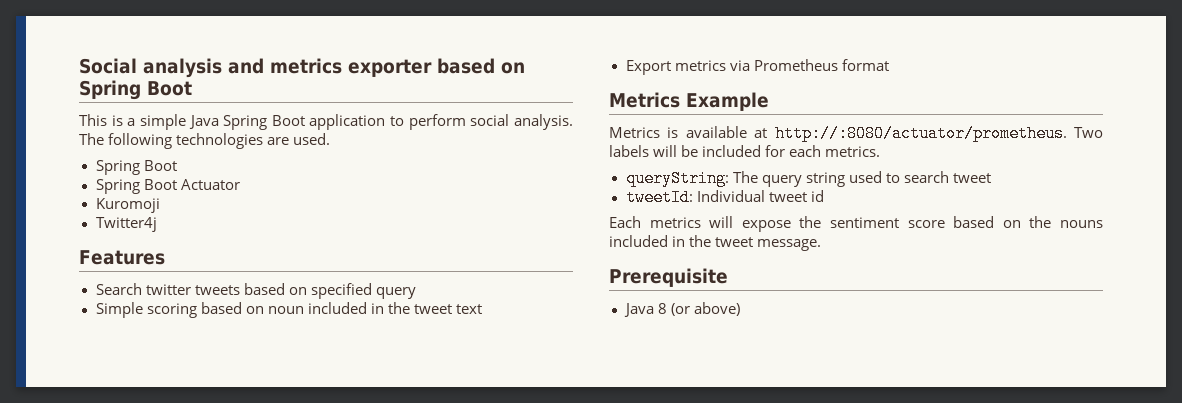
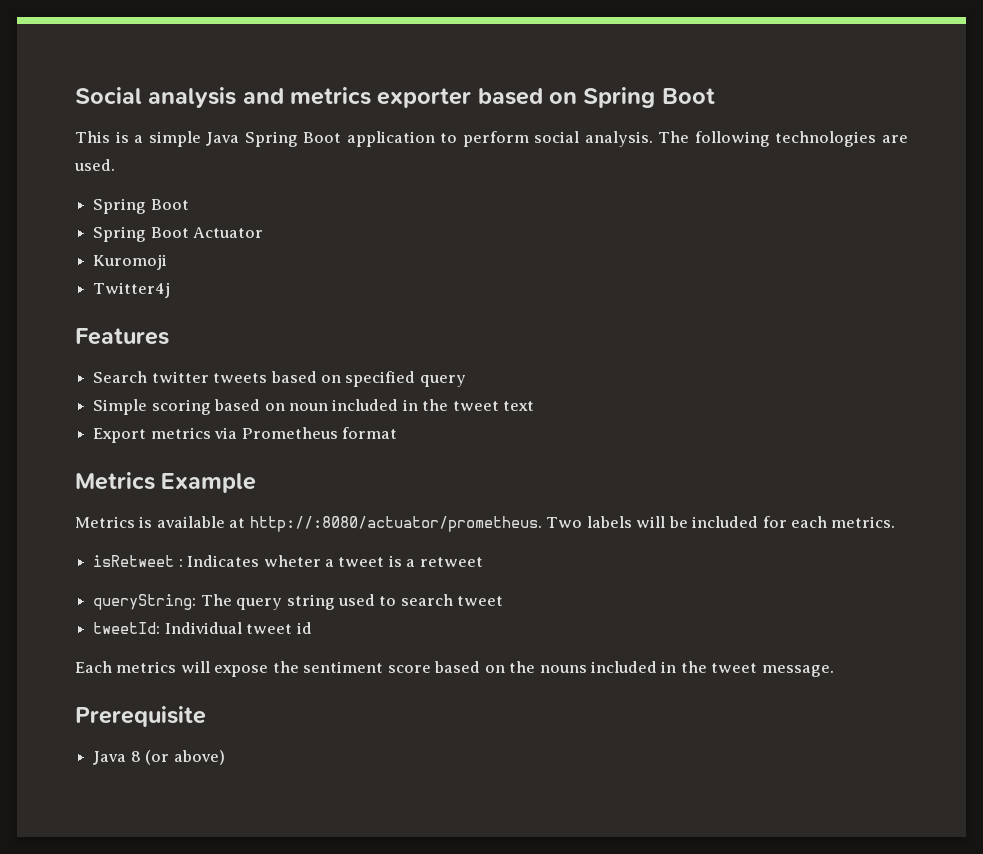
(881, 151) none -> [93,555,483,567] // isRetweet : Indicates wheter a tweet is a retweet

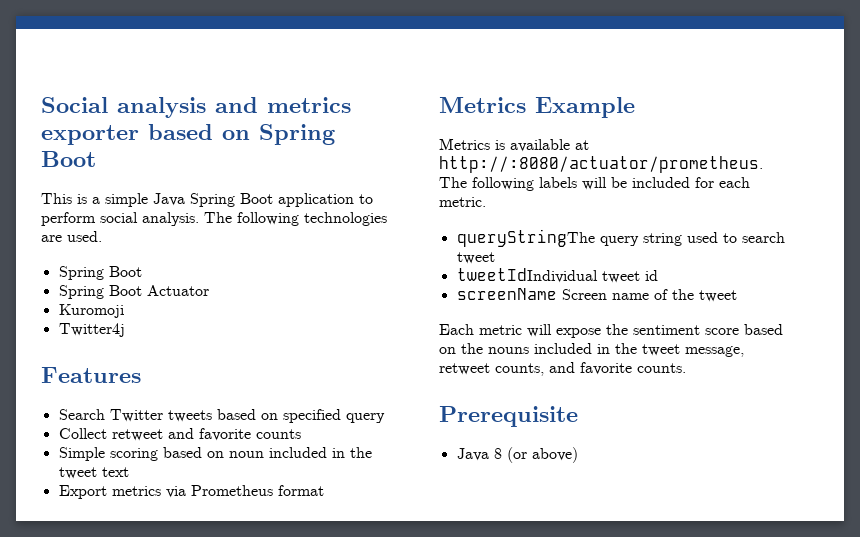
[151,371,209,383] twitter -> [109,409,163,422] Twitter
(466, 381) none -> [58,428,301,441] // Collect retweet and favorite counts
[546,517,583,528] Two -> [439,177,534,191] The following
[831,516,896,528] [93,555,483,567] [93,594,232,610] metrics. // isRetweet : Indicates wheter a tweet is a retweet // queryString: The -> [439,197,486,207] [456,229,595,247] metric. // queryStringThe
[93,622,242,634] tweetId: Individual -> [456,268,598,283] tweetIdIndividual
(312, 628) none -> [456,288,737,302] // screenName Screen name of the tweet
[116,661,177,673] metrics -> [479,325,522,335] metric
[761,665,834,677] message. -> [685,346,744,357] [439,362,686,376] message, retweet counts, and favorite counts.

